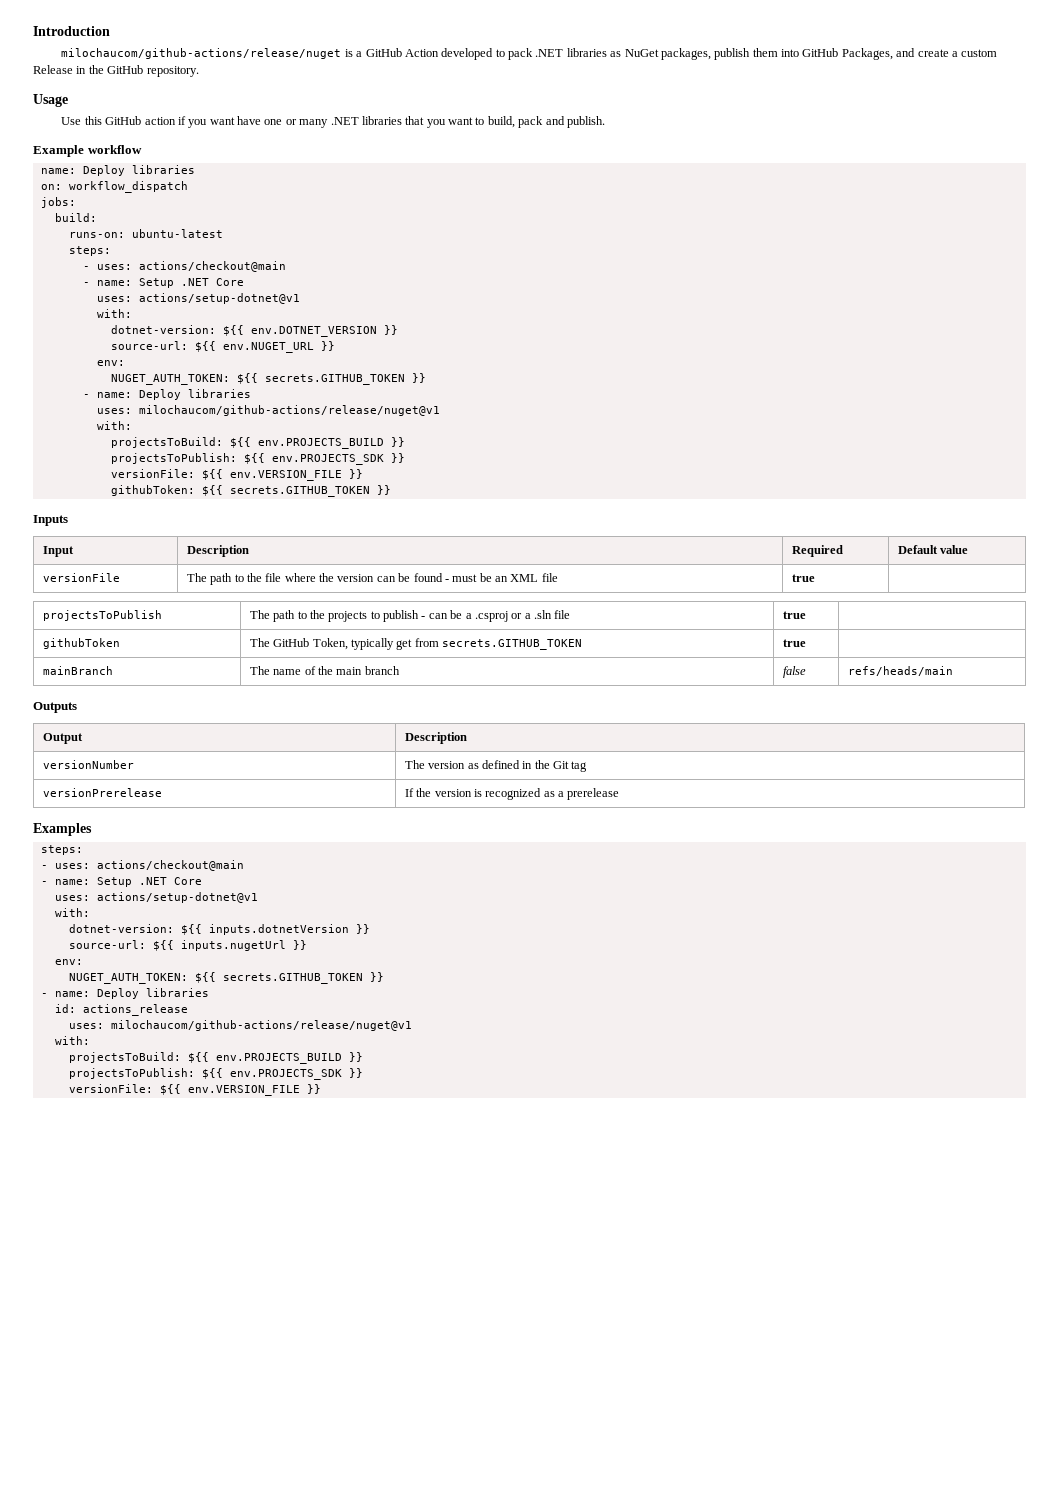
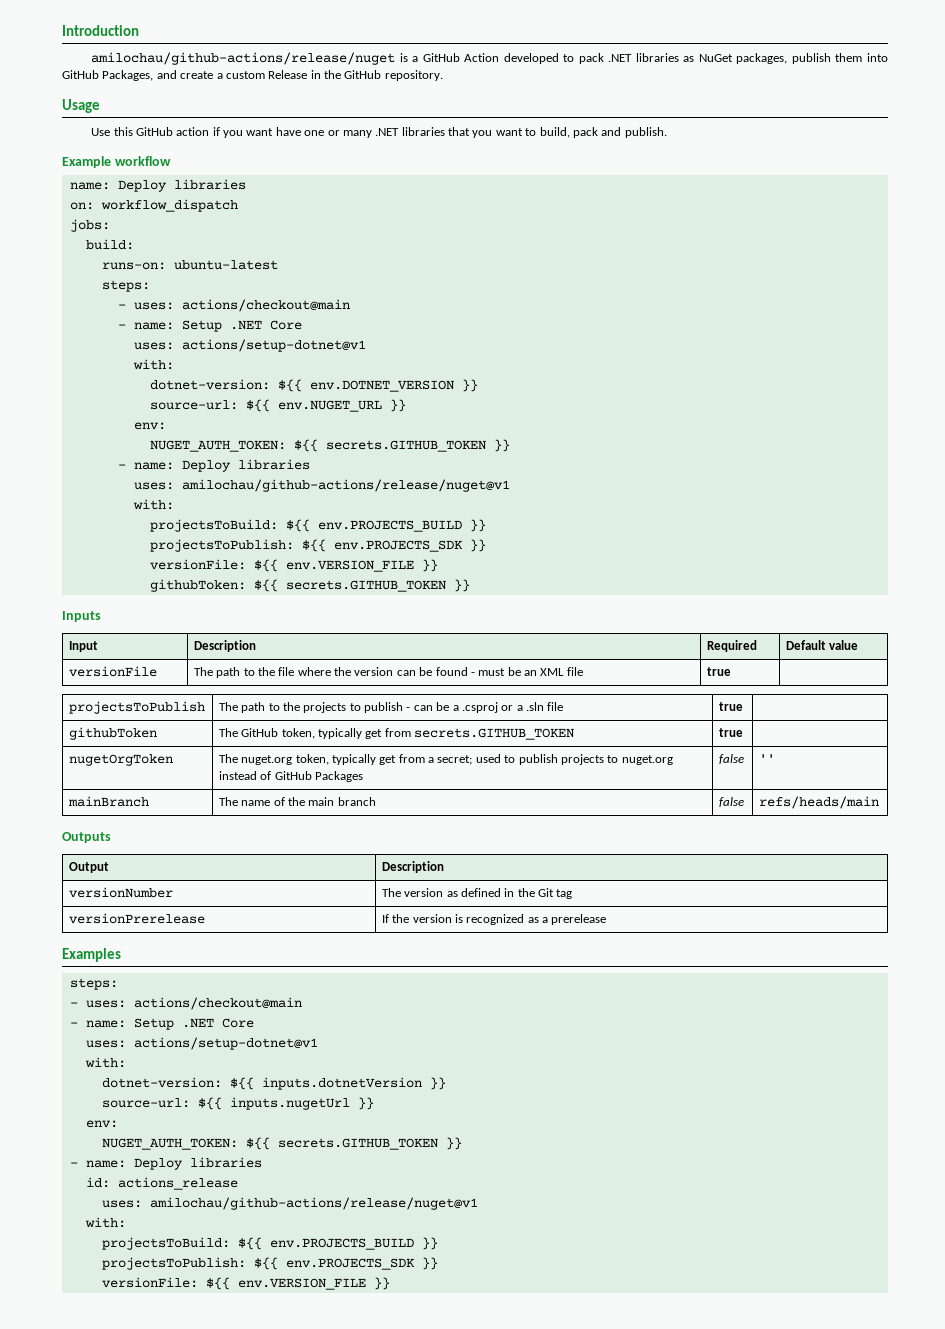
[61,48,342,59] milochaucom/github-actions/release/nuget -> [91,52,396,65] amilochau/github-actions/release/nuget
[138,405,440,416] milochaucom/github-actions/release/nuget@v1 -> [181,479,510,492] amilochau/github-actions/release/nuget@v1
[312,638,348,650] Token, -> [281,728,315,739] token,
(806, 643) none -> [68,754,173,766] [218,754,673,765] [218,771,363,782] [718,754,744,764] [758,754,775,763] // nugetOrgToken | The nuget.org token, typically get from a secret; used to publish projects to nuget.org instead of GitHub Packages | false | ''
[110,1020,412,1031] milochaucom/github-actions/release/nuget@v1 -> [149,1197,478,1210] amilochau/github-actions/release/nuget@v1

